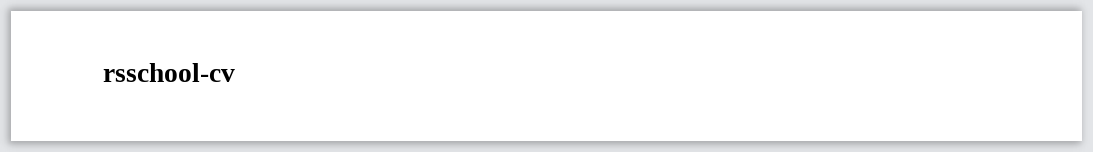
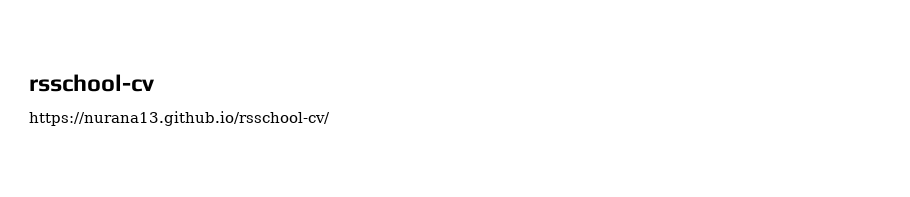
(235, 72) none -> [29,111,330,126] // https://nurana13.github.io/rsschool-cv/

